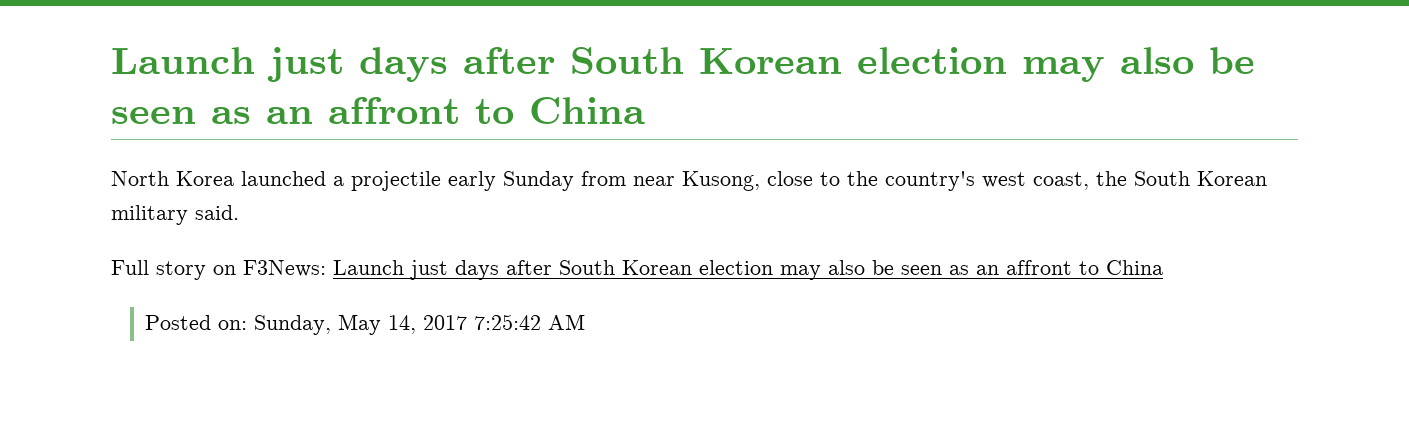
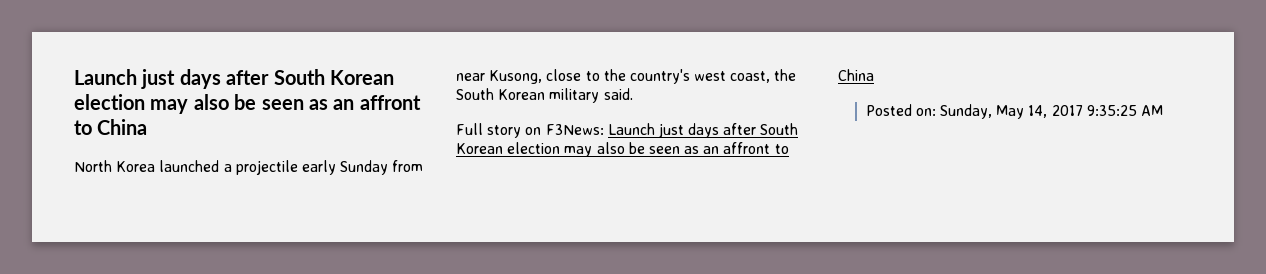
[474,314,542,330] 7:25:42 -> [1086,105,1137,116] 9:35:25

